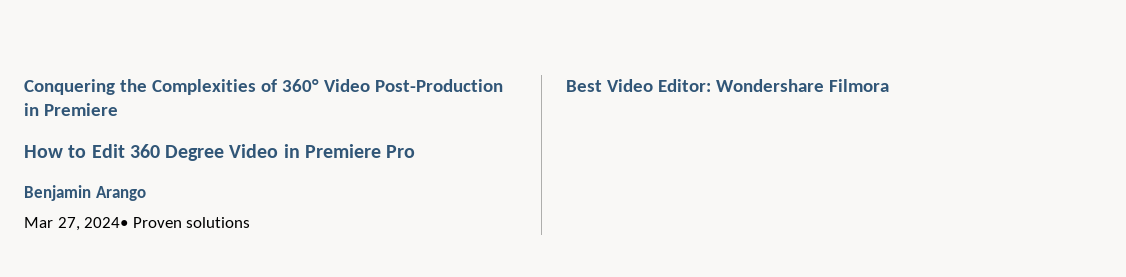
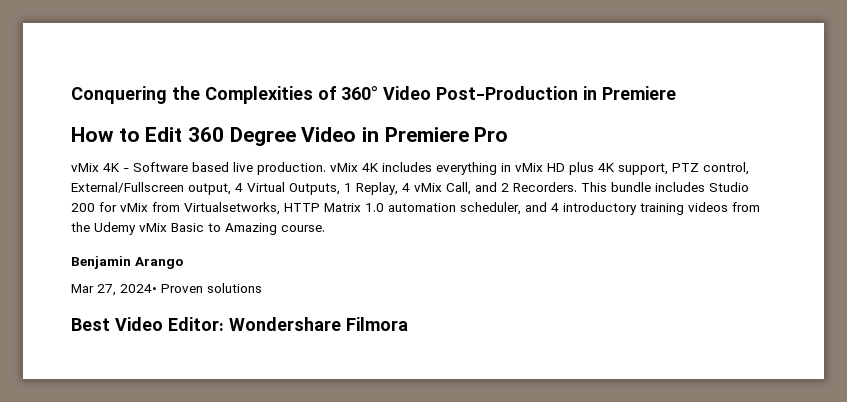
(416, 151) none -> [71,162,749,175] [71,182,749,195] [71,202,760,215] [71,222,325,235] // vMix 4K - Software based live production. vMix 4K includes everything in vMix HD plus 4K support, PTZ control, External/Fullscreen output, 4 Virtual Outputs, 1 Replay, 4 vMix Call, and 2 Recorders. This bundle includes Studio 200 for vMix from Virtualsetworks, HTTP Matrix 1.0 automation scheduler, and 4 introductory training videos from the Udemy vMix Basic to Amazing course.

